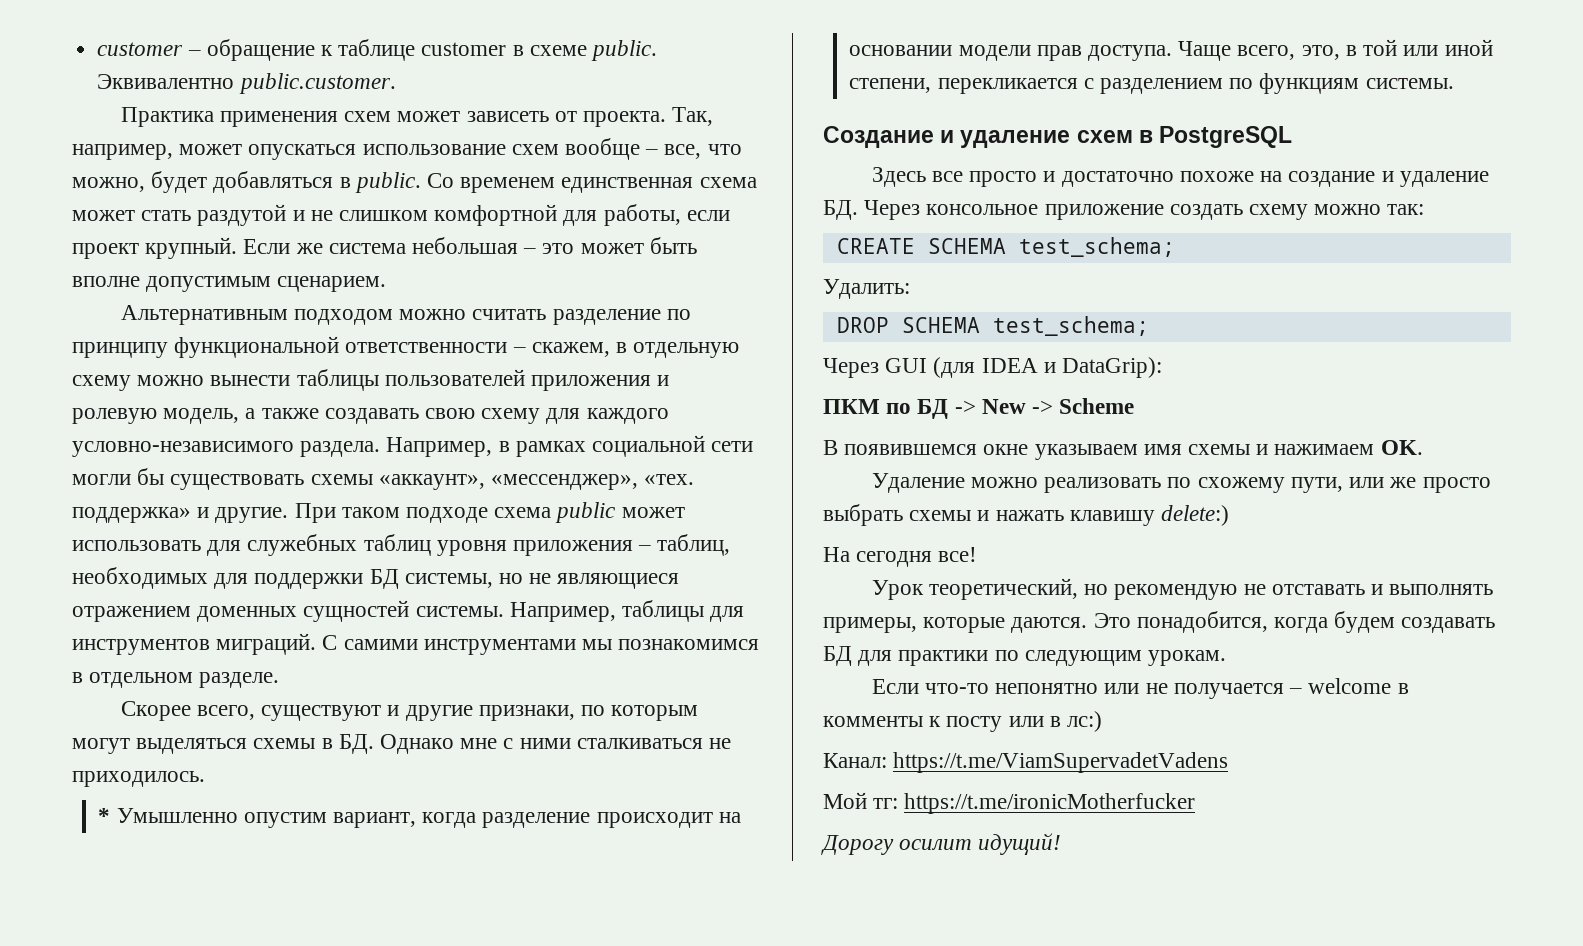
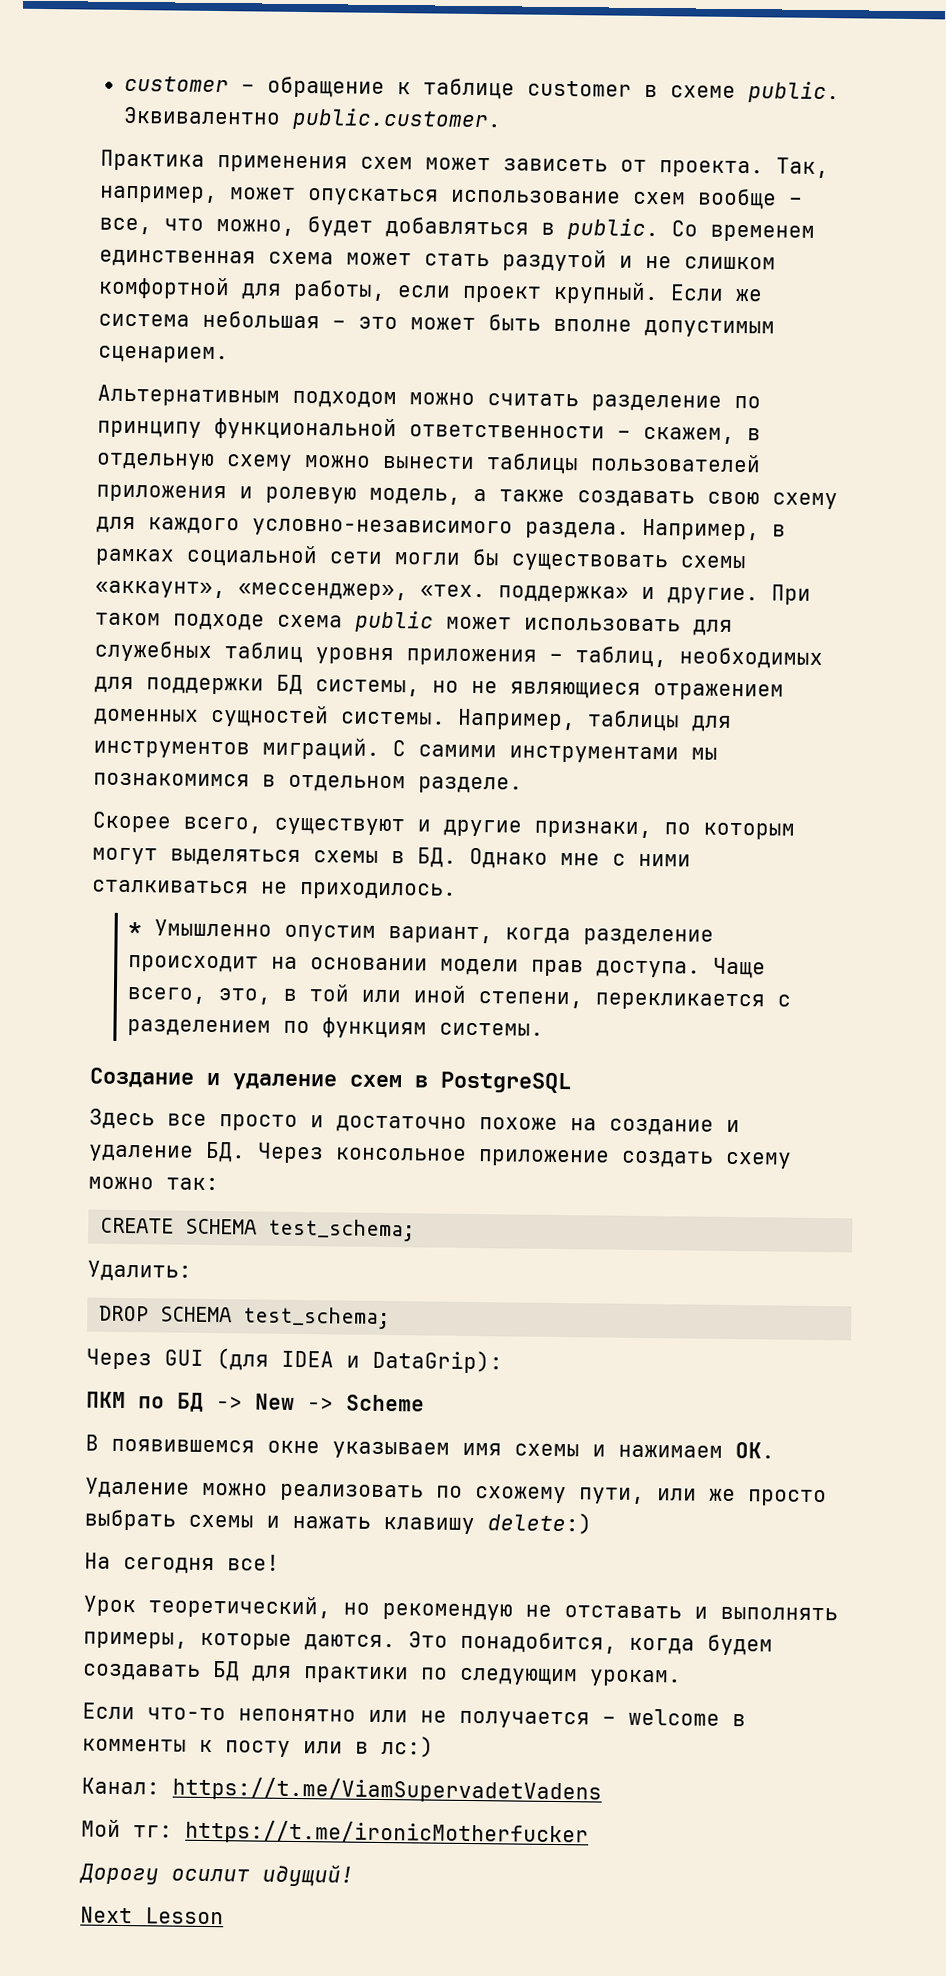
(1062, 844) none -> [80,1906,224,1925] // Next Lesson

